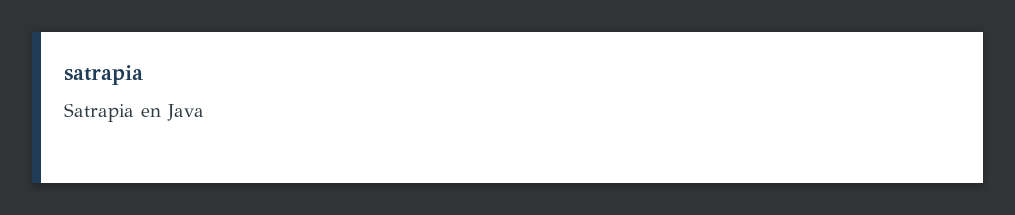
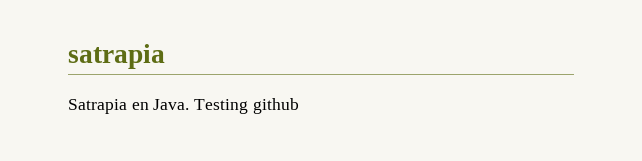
[167,104,204,121] Java -> [153,98,299,114] Java. Testing github

